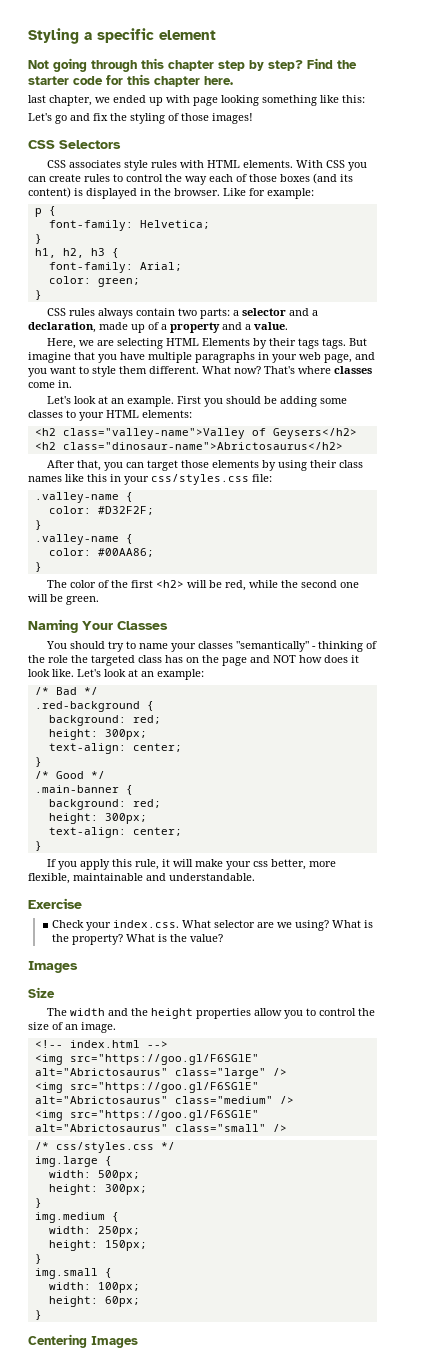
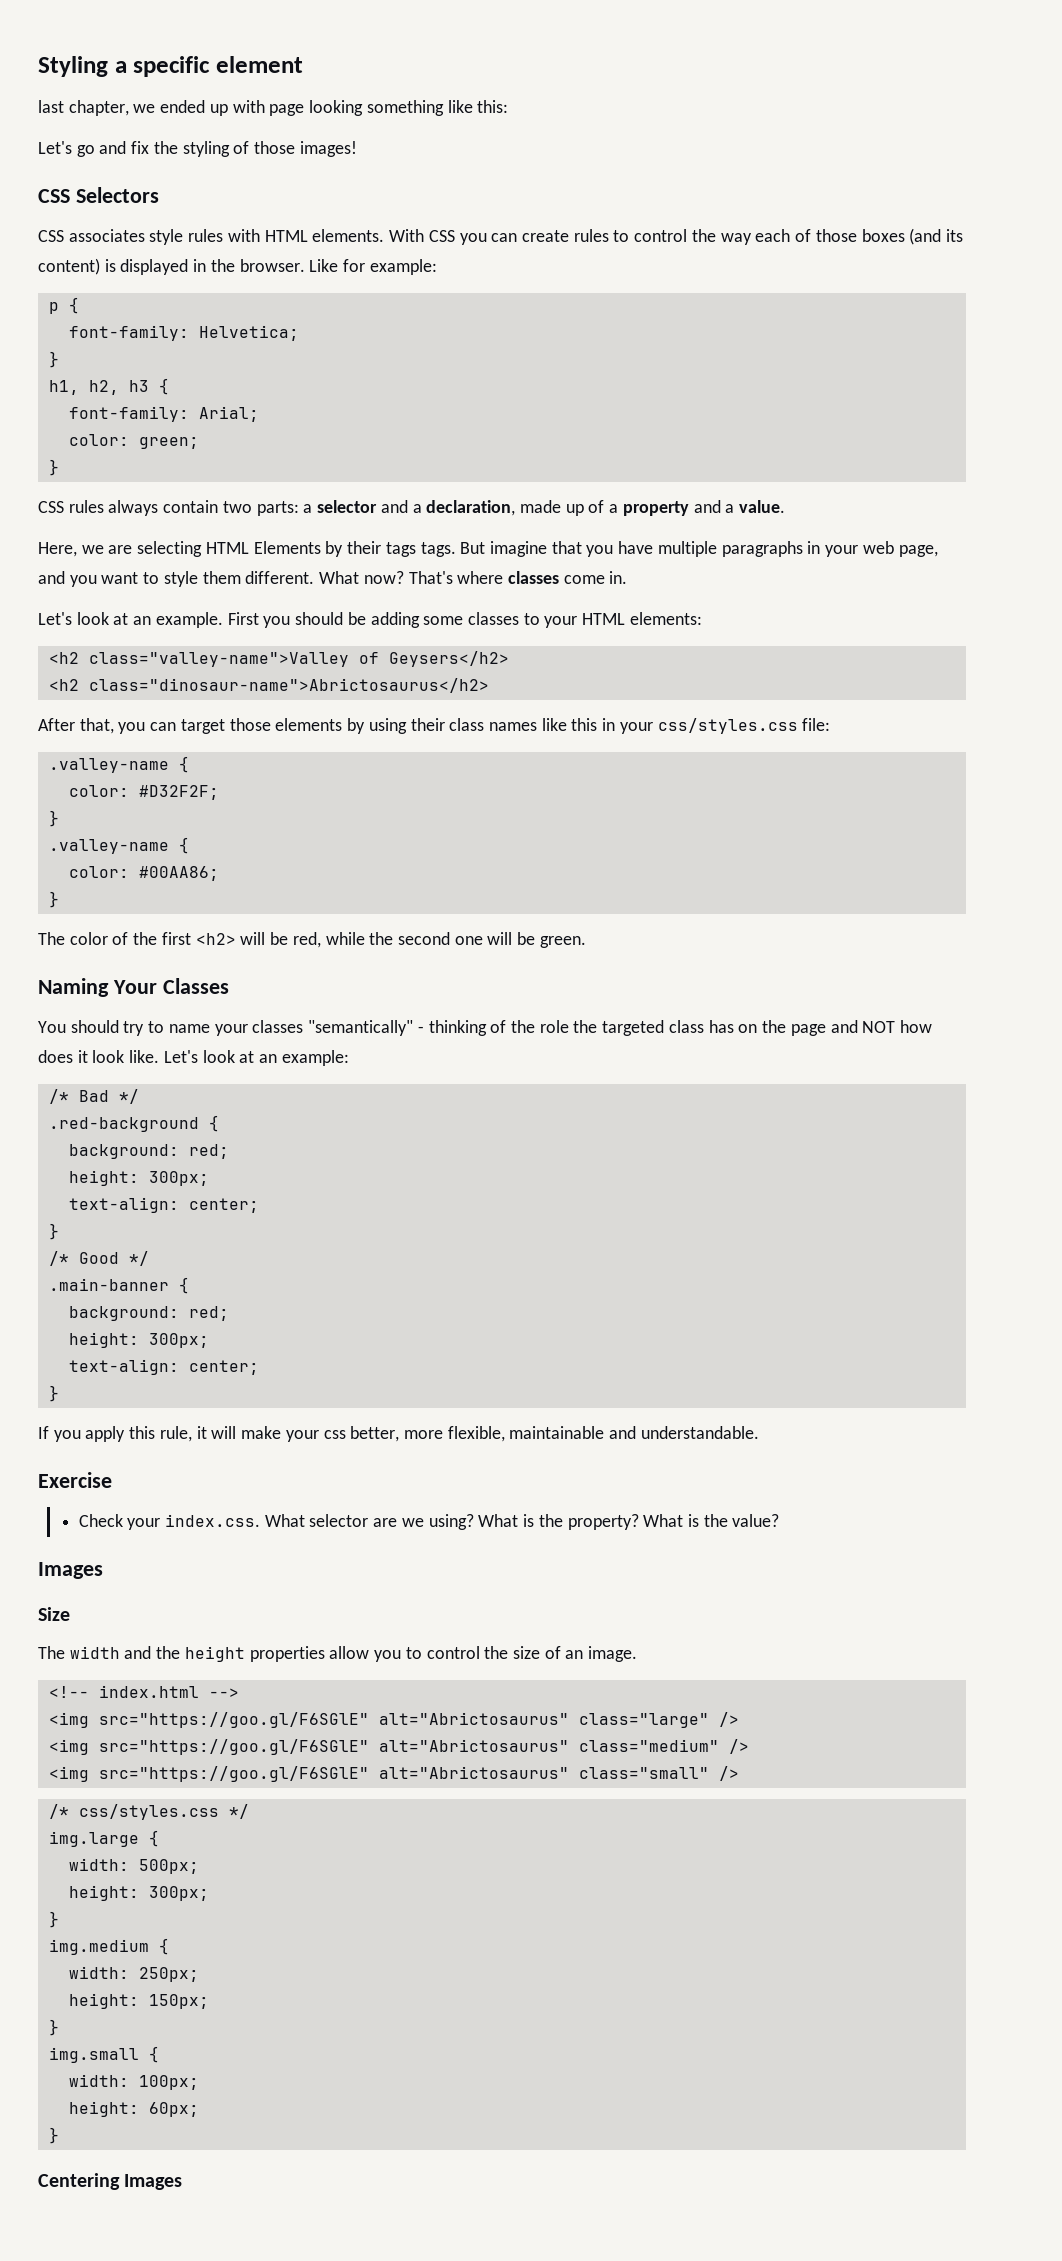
[28,58,357,72] [28,74,233,87] // Not going through this chapter step by step? Find the starter code for this chapter here. -> (303, 64) none

